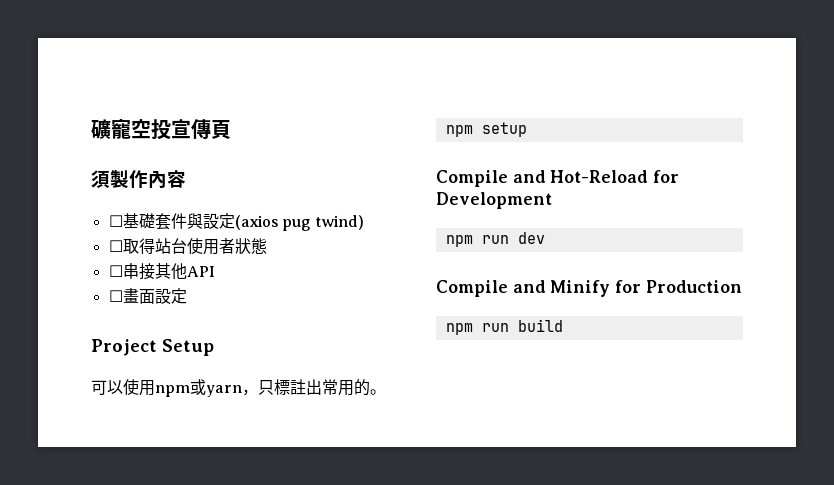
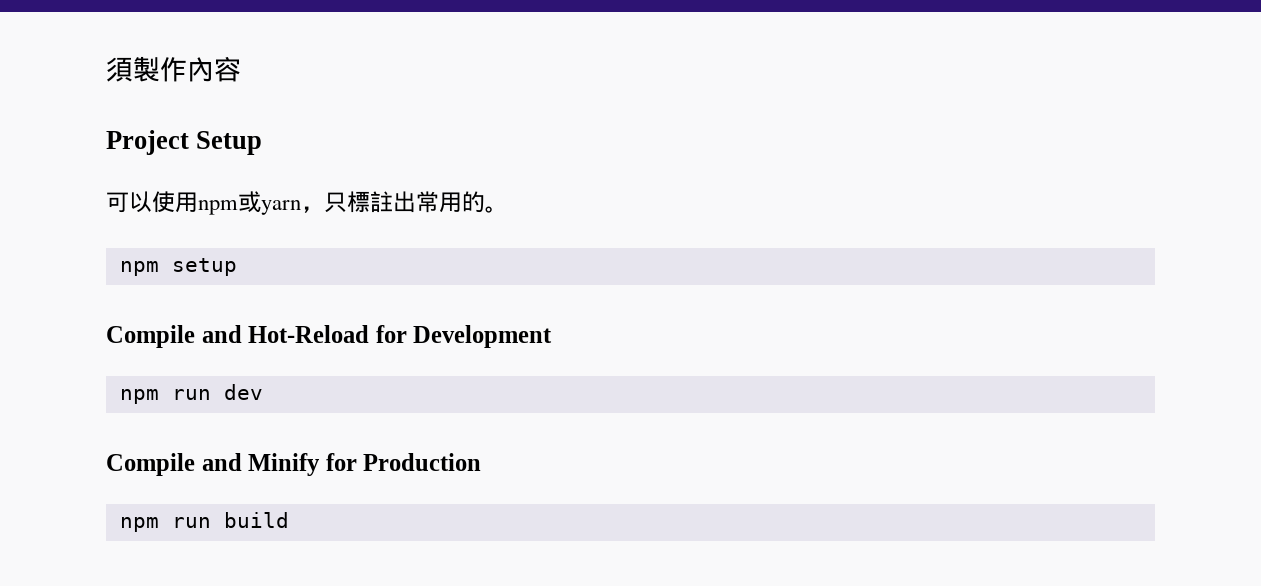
[91,119,231,140] 礦寵空投宣傳頁 // -> (106, 69) none
[108,213,365,231] [108,238,267,255] [108,263,215,280] [108,288,187,304] // ☐基礎套件與設定(axios pug twind) // ☐取得站台使用者狀態 // ☐串接其他API // ☐畫面設定 -> (241, 69) none

